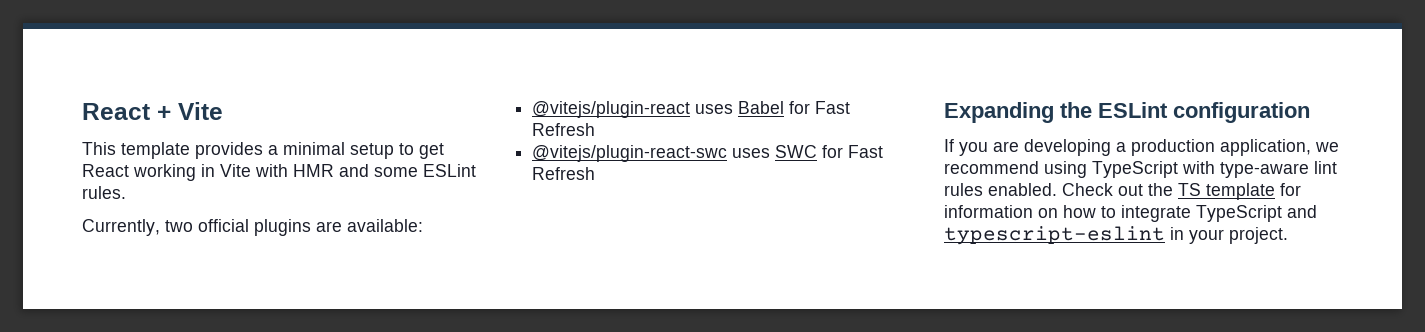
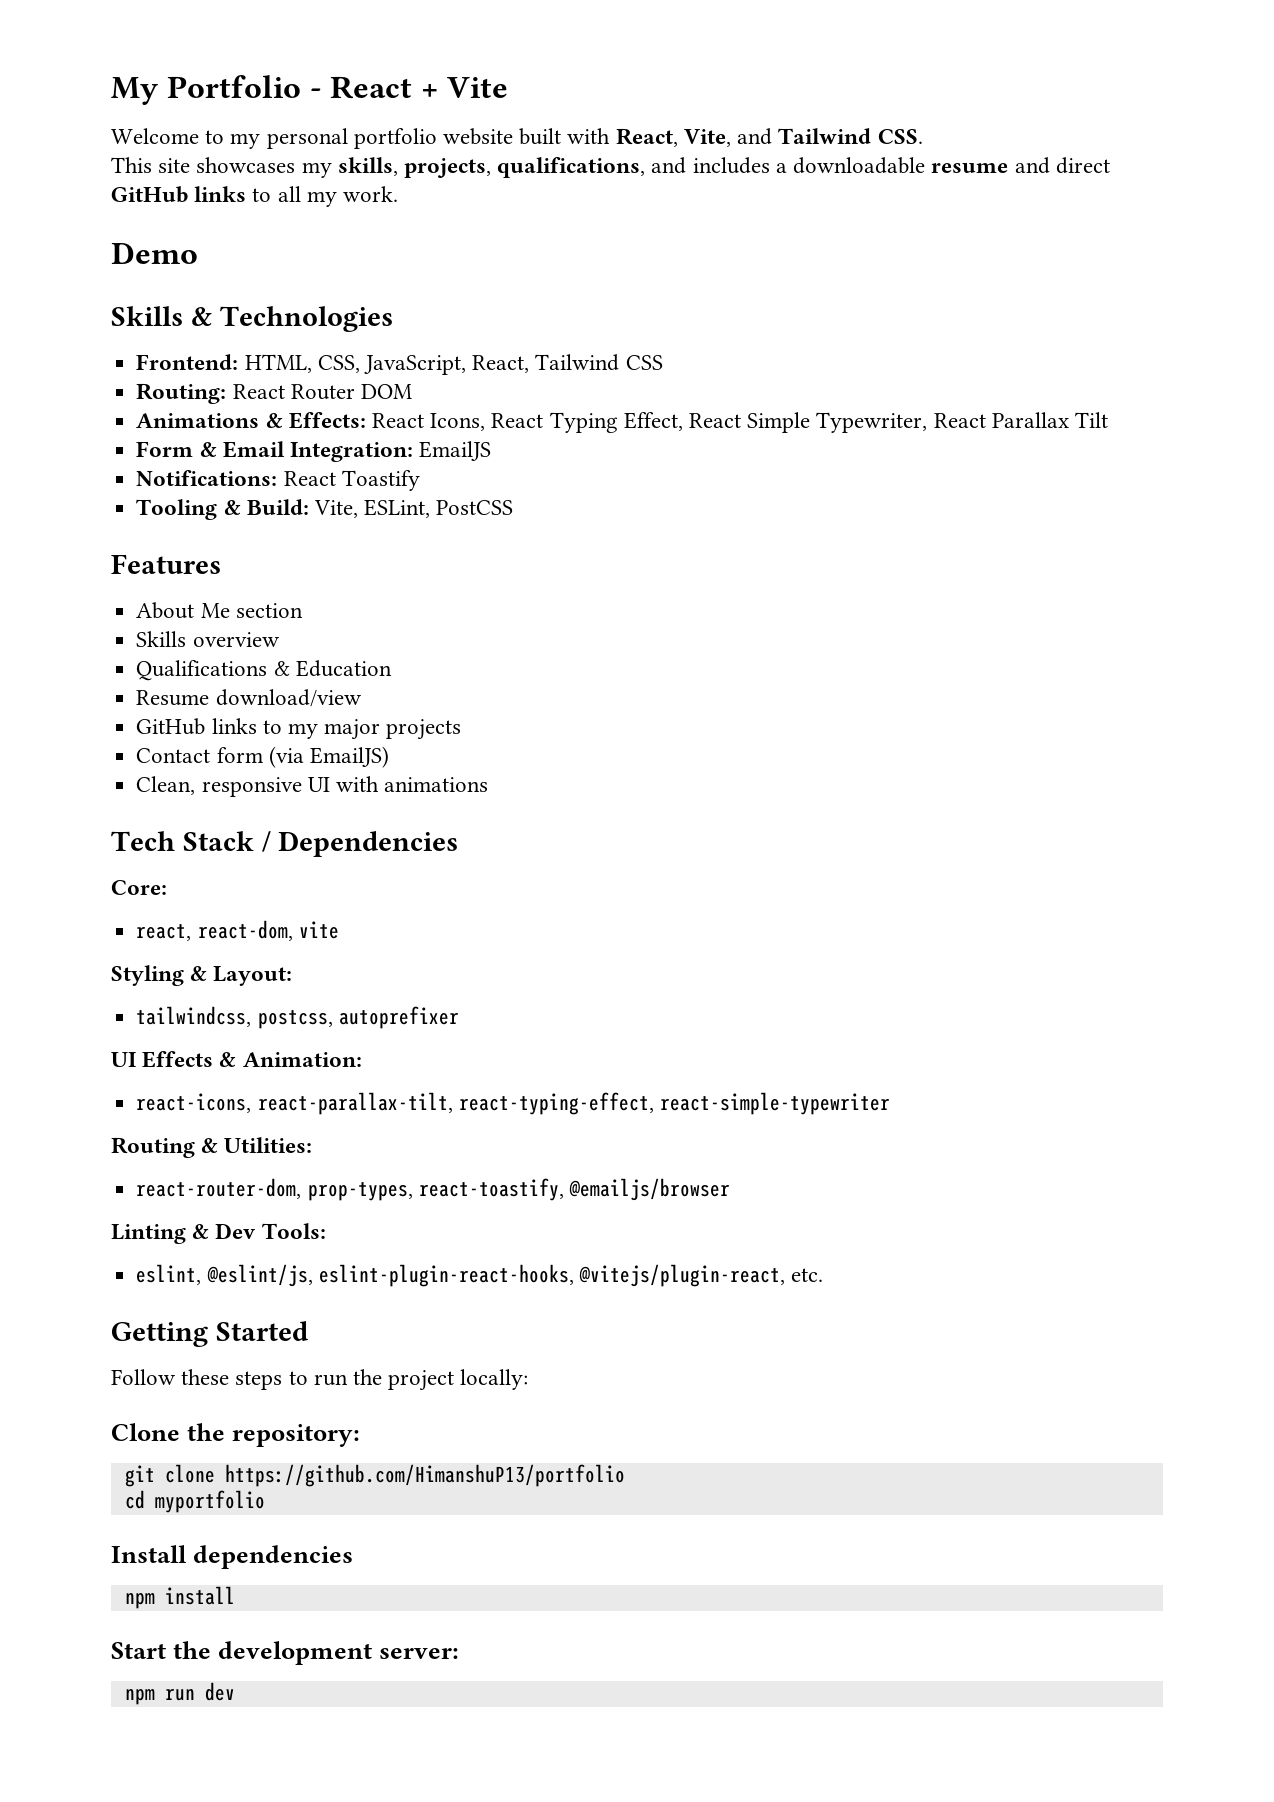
(82, 111) none -> [111,75,322,105] My Portfolio -
[82,142,444,159] [82,164,476,181] [82,186,126,199] [82,219,423,236] [532,101,851,118] [532,123,596,136] [532,145,884,162] [532,167,596,180] [944,102,1310,123] [944,139,1339,156] [944,161,1337,178] [944,183,1301,200] [944,205,1317,222] [944,226,1288,245] This template provides a minimal setup to get React working in Vite with HMR and some ESLint rules. // Currently, two official plugins are available: // @vitejs/plugin-react uses Babel for Fast Refresh // @vitejs/plugin-react-swc uses SWC for Fast Refresh // Expanding the ESLint configuration // If you are developing a production application, we recommend using TypeScript with type-aware lint rules enabled. Check out the TS template for information on how to integrate TypeScript and typescript-eslint in your project. -> [111,128,923,149] [111,157,1110,178] [111,186,399,207] [111,242,198,264] [111,306,393,332] [136,354,663,375] [136,383,412,404] [136,412,1109,433] [136,441,492,462] [136,470,420,491] [136,499,514,520] [111,554,221,574] [136,602,303,619] [136,631,280,647] [136,660,392,681] [136,689,362,707] [136,718,462,740] [136,746,389,768] [136,776,489,797] [111,831,459,857] [111,880,167,895] [136,920,339,941] [111,965,293,986] [136,1006,459,1029] [111,1051,362,1068] [136,1092,890,1115] [111,1137,313,1158] [136,1178,730,1201] [111,1223,326,1244] [136,1264,824,1287] [111,1321,308,1347] [111,1369,529,1391] [111,1423,361,1447] [124,1464,625,1487] [124,1490,265,1513] [111,1545,354,1569] [124,1586,235,1609] [111,1641,460,1665] [124,1682,235,1705] Welcome to my personal portfolio website built with React, Vite, and Tailwind CSS. // This site showcases my skills, projects, qualifications, and includes a downloadable resume and direct GitHub links to all my work. // Demo // Skills & Technologies // Frontend: HTML, CSS, JavaScript, React, Tailwind CSS // Routing: React Router DOM // Animations & Effects: React Icons, React Typing Effect, React Simple Typewriter, React Parallax Tilt // Form & Email Integration: EmailJS // Notifications: React Toastify // Tooling & Build: Vite, ESLint, PostCSS // Features // About Me section // Skills overview // Qualifications & Education // Resume download/view // GitHub links to my major projects // Contact form (via EmailJS) // Clean, responsive UI with animations // Tech Stack / Dependencies // Core: // react, react-dom, vite // Styling & Layout: // tailwindcss, postcss, autoprefixer // UI Effects & Animation: // react-icons, react-parallax-tilt, react-typing-effect, react-simple-typewriter // Routing & Utilities: // react-router-dom, prop-types, react-toastify, @emailjs/browser // Linting & Dev Tools: // eslint, @eslint/js, eslint-plugin-react-hooks, @vitejs/plugin-react, etc. // Getting Started // Follow these steps to run the project locally: // Clone the repository: // git clone https://github.com/HimanshuP13/portfolio // cd myportfolio // Install dependencies // npm install // Start the development server: // npm run dev

